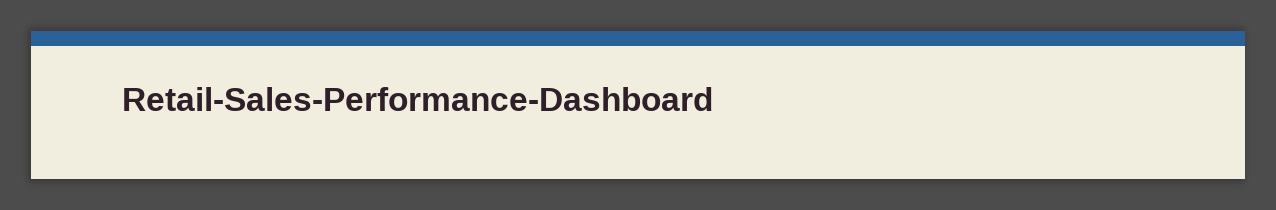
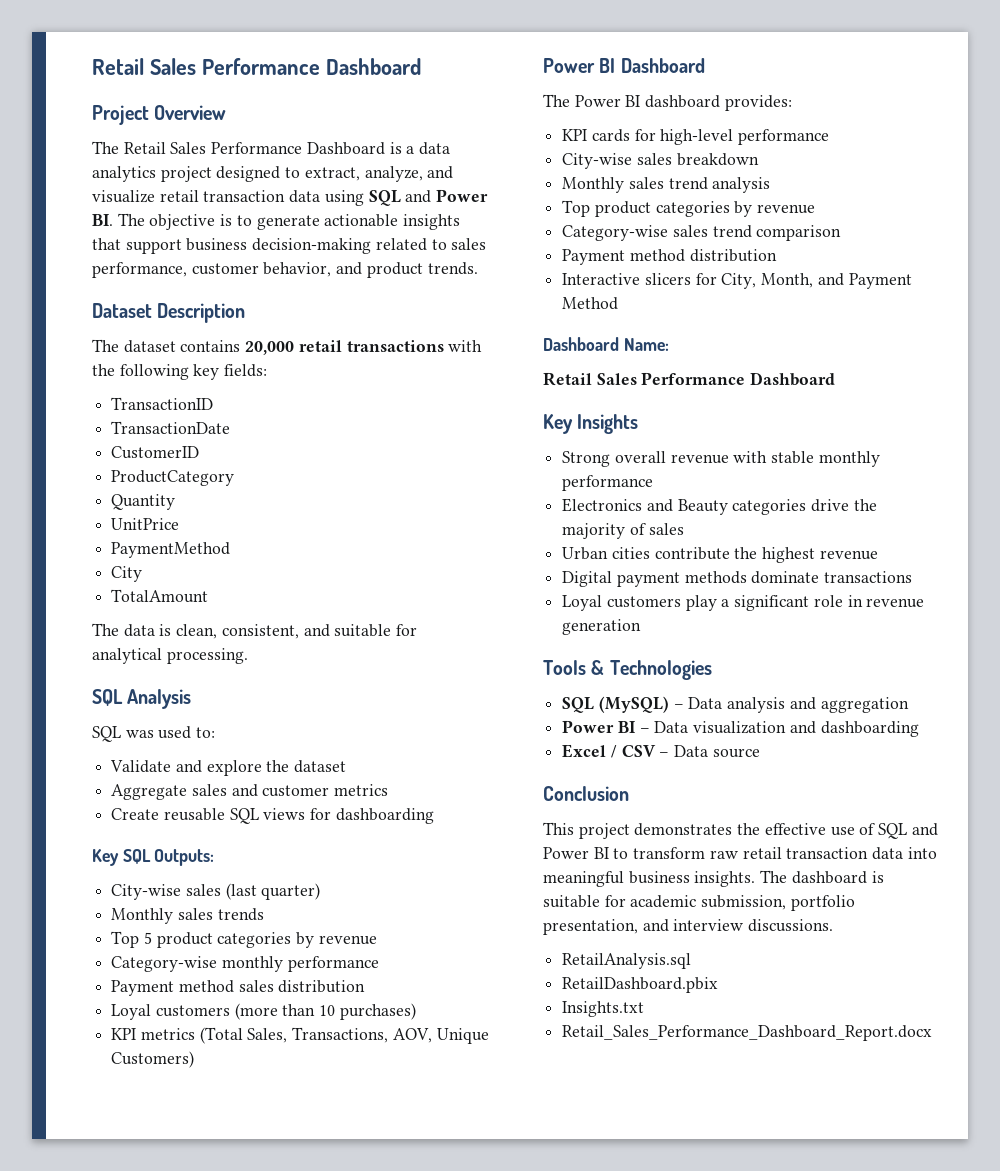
[122,87,713,111] Retail-Sales-Performance-Dashboard -> [92,58,421,75] [92,105,227,125] [92,141,451,155] [92,166,454,182] [92,189,489,206] [92,213,461,230] [92,238,487,254] [92,262,478,278] [92,303,246,323] [92,339,483,355] [92,364,268,380] [111,397,214,410] [111,421,231,434] [111,446,200,459] [111,470,235,486] [111,494,176,510] [111,518,180,530] [111,542,231,558] [111,566,143,582] [111,589,209,603] [92,623,418,639] [92,648,248,664] [92,689,192,709] [92,726,216,742] [110,760,347,776] [111,784,389,800] [111,808,434,824] [92,849,215,866] [111,883,321,900] [111,908,264,924] [111,931,377,948] [111,956,379,972] [111,980,366,996] [111,1003,416,1020] [111,1027,489,1044] [111,1051,195,1068] [543,58,705,73] [543,94,792,111] [562,129,830,145] [562,153,759,169] [562,177,771,193] [562,200,816,217] [562,225,842,241] [562,249,777,265] [562,273,912,289] [562,297,619,310] [543,337,669,351] [543,372,836,386] [543,414,639,434] [562,451,880,467] [562,475,654,491] [562,498,877,515] [562,523,684,539] [562,547,878,563] [562,571,913,587] [562,595,925,611] [562,619,642,635] [543,660,712,680] [562,696,909,713] [562,720,919,737] [562,744,760,758] [543,786,629,801] [543,822,938,839] [543,847,937,860] [543,870,884,887] [543,895,855,911] [543,919,834,935] [562,953,692,969] [562,977,719,993] [562,1001,645,1017] [562,1025,933,1041] Retail Sales Performance Dashboard // Project Overview // The Retail Sales Performance Dashboard is a data analytics project designed to extract, analyze, and visualize retail transaction data using SQL and Power BI. The objective is to generate actionable insights that support business decision-making related to sales performance, customer behavior, and product trends. // Dataset Description // The dataset contains 20,000 retail transactions with the following key fields: // TransactionID // TransactionDate // CustomerID // ProductCategory // Quantity // UnitPrice // PaymentMethod // City // TotalAmount // The data is clean, consistent, and suitable for analytical processing. // SQL Analysis // SQL was used to: // Validate and explore the dataset // Aggregate sales and customer metrics // Create reusable SQL views for dashboarding // Key SQL Outputs: // City-wise sales (last quarter) // Monthly sales trends // Top 5 product categories by revenue // Category-wise monthly performance // Payment method sales distribution // Loyal customers (more than 10 purchases) // KPI metrics (Total Sales, Transactions, AOV, Unique Customers) // Power BI Dashboard // The Power BI dashboard provides: // KPI cards for high-level performance // City-wise sales breakdown // Monthly sales trend analysis // Top product categories by revenue // Category-wise sales trend comparison // Payment method distribution // Interactive slicers for City, Month, and Payment Method // Dashboard Name: // Retail Sales Performance Dashboard // Key Insights // Strong overall revenue with stable monthly performance // Electronics and Beauty categories drive the majority of sales // Urban cities contribute the highest revenue // Digital payment methods dominate transactions // Loyal customers play a significant role in revenue generation // Tools & Technologies // SQL (MySQL) – Data analysis and aggregation // Power BI – Data visualization and dashboarding // Excel / CSV – Data source // Conclusion // This project demonstrates the effective use of SQL and Power BI to transform raw retail transaction data into meaningful business insights. The dashboard is suitable for academic submission, portfolio presentation, and interview discussions. // RetailAnalysis.sql // RetailDashboard.pbix // Insights.txt // Retail_Sales_Performance_Dashboard_Report.docx

